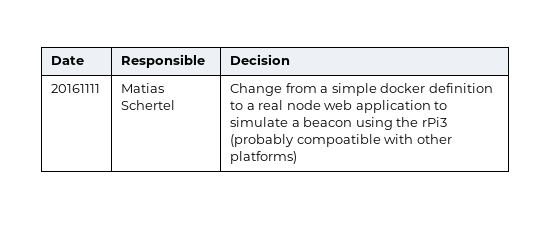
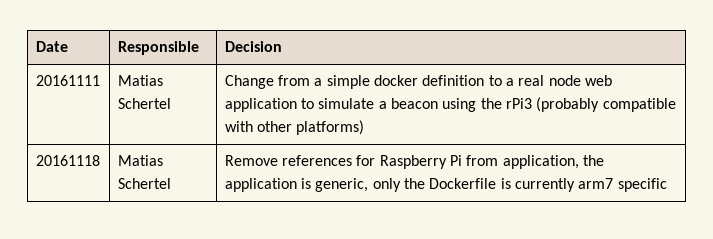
[296,134,381,147] compoatible -> [602,98,676,112] compatible
(298, 157) none -> [35,155,100,166] [117,155,163,166] [117,178,171,189] [224,155,604,169] [224,178,667,192] // 20161118 | Matias Schertel | Remove references for Raspberry Pi from application, the application is generic, only the Dockerfile is currently arm7 specific

